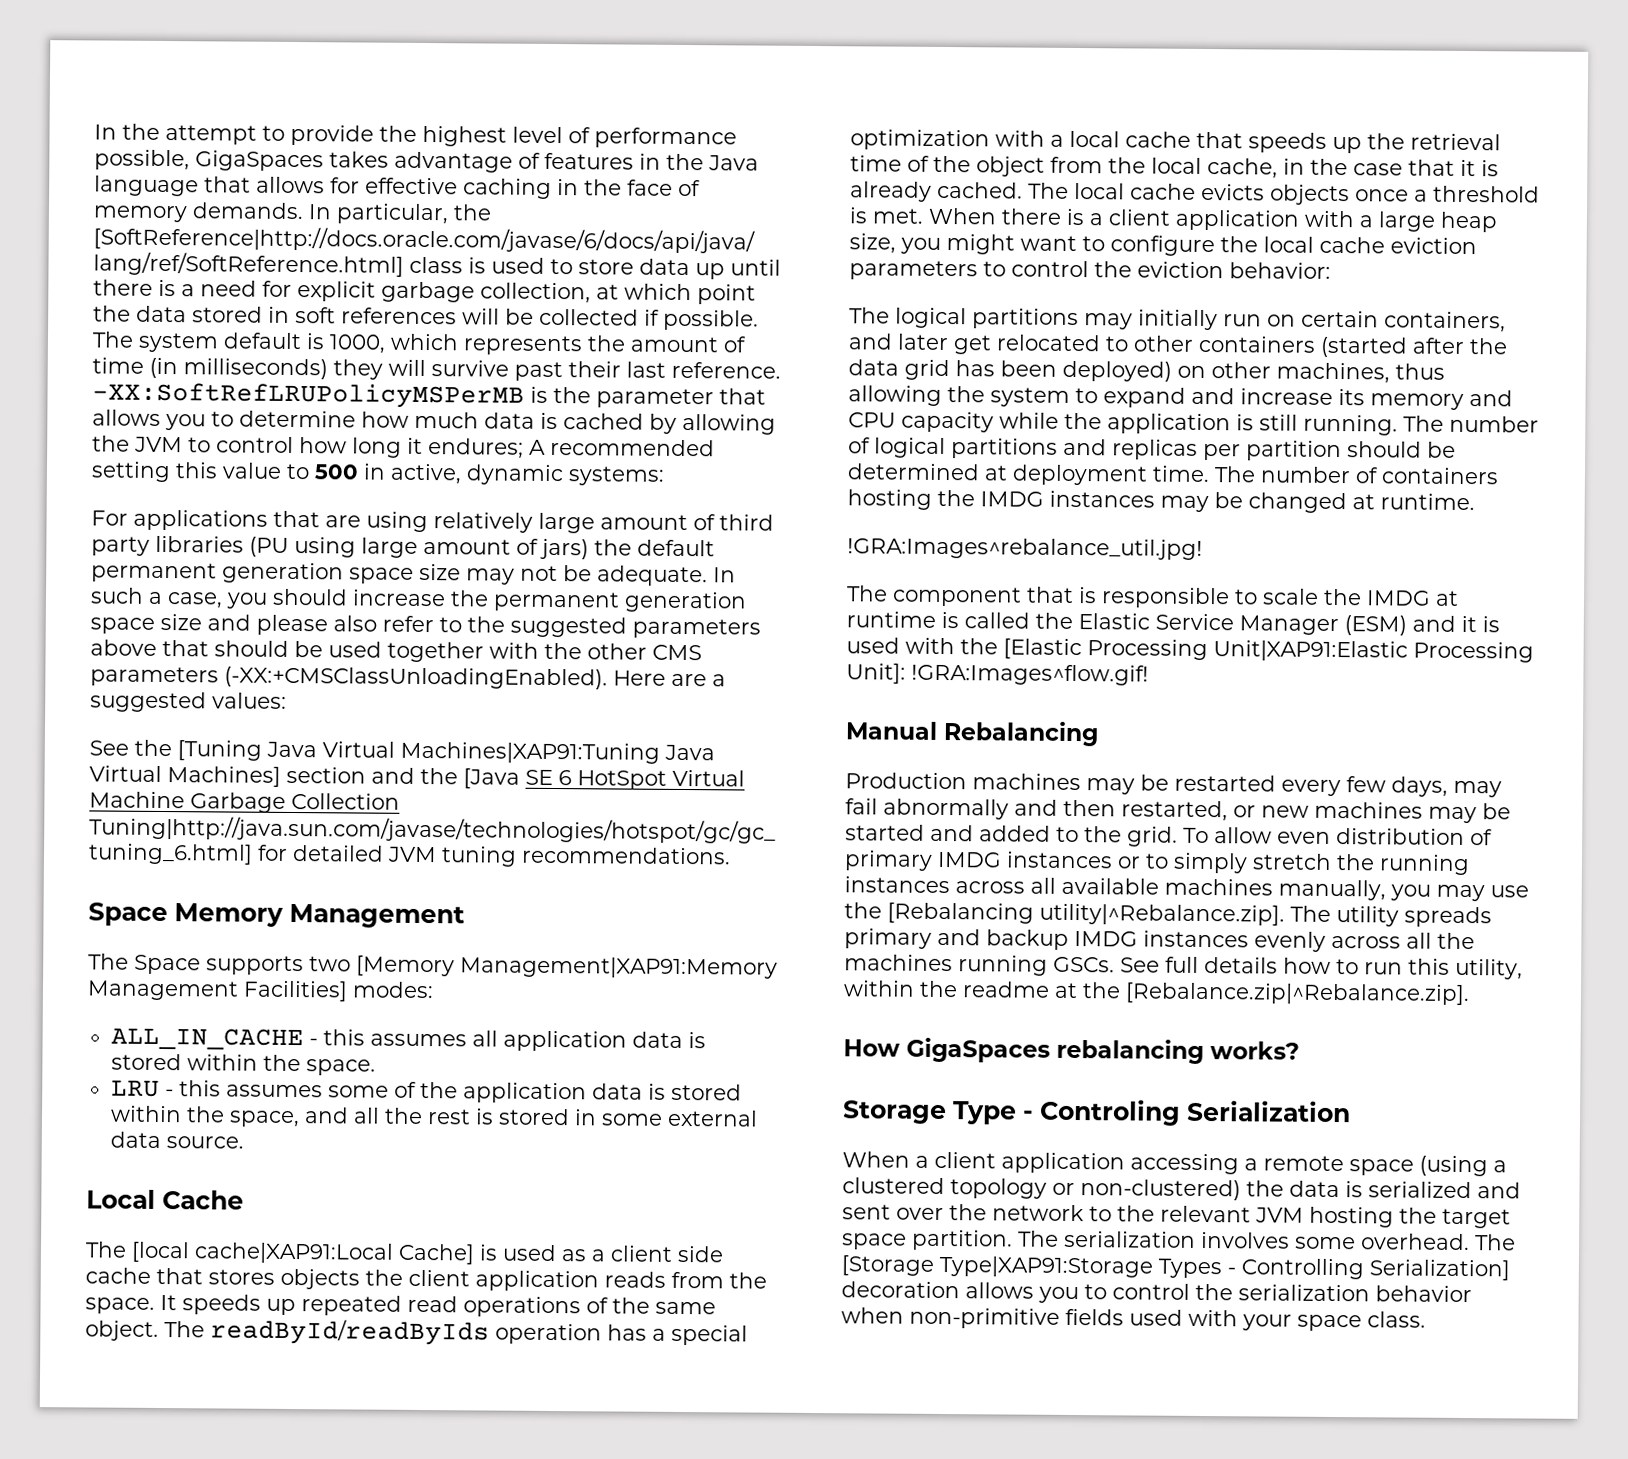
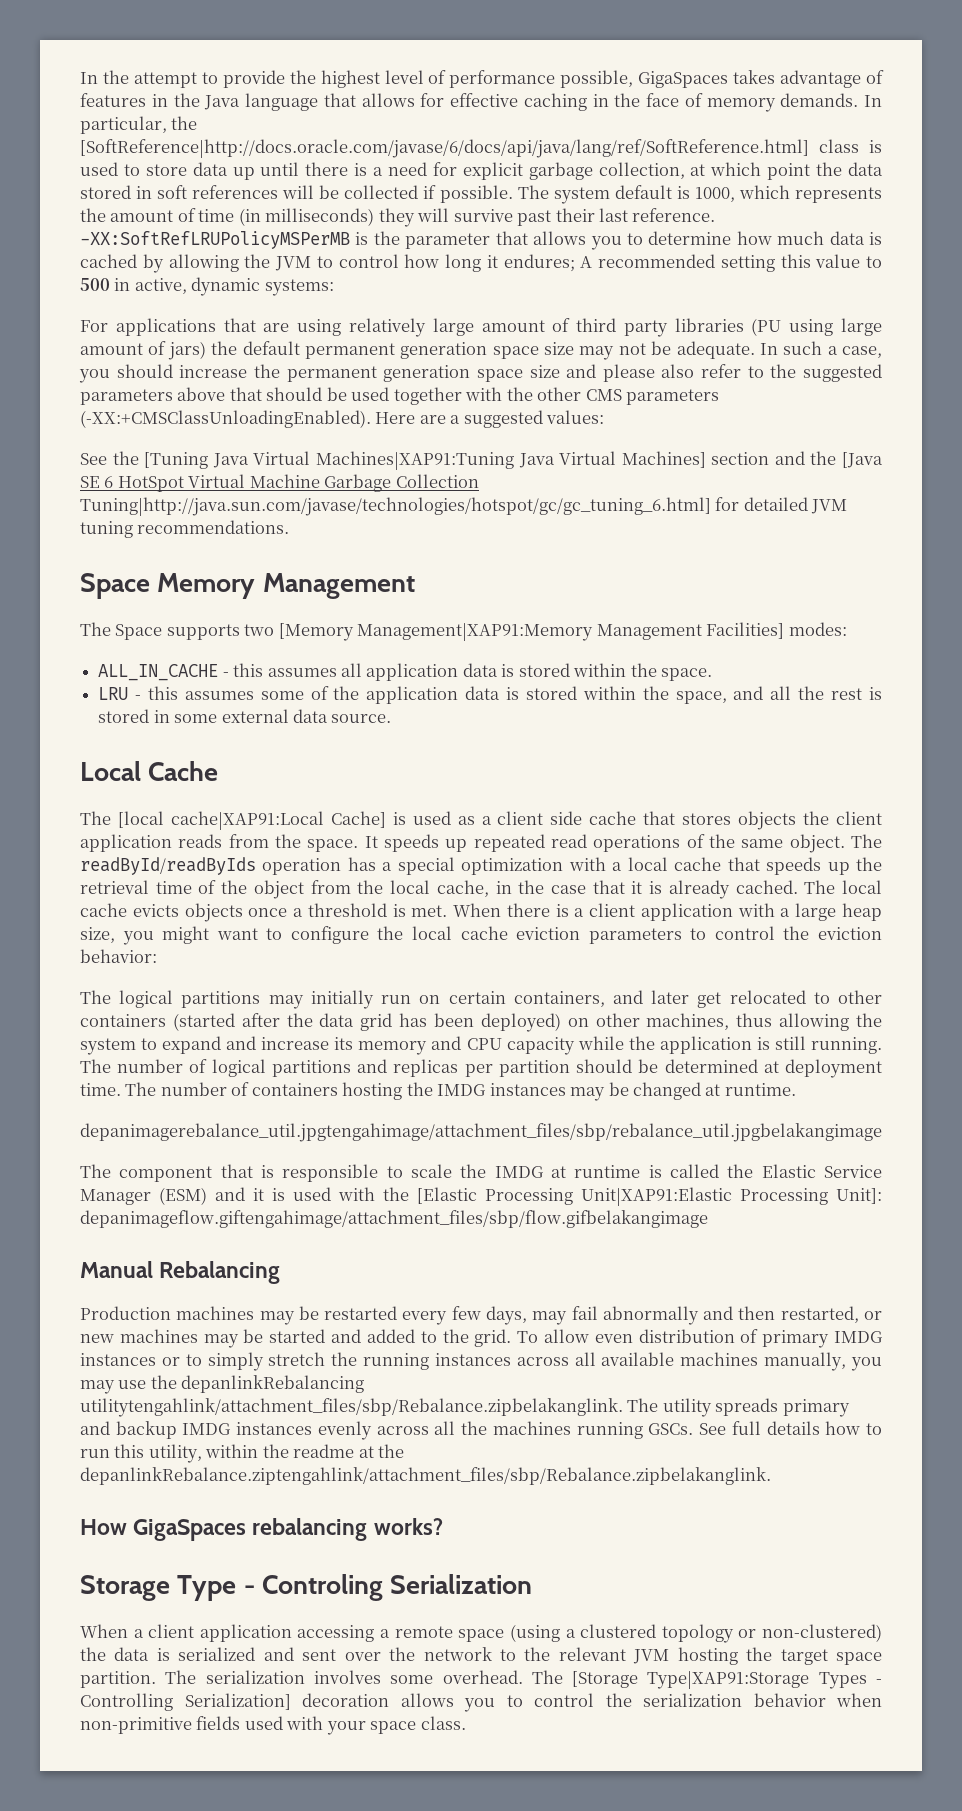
[847,537,1203,560] !GRA:Images^rebalance_util.jpg! -> [80,1123,882,1142] depanimagerebalance_util.jpgtengahimage/attachment_files/sbp/rebalance_util.jpgbelakangimage
[911,663,1149,686] !GRA:Images^flow.gif! -> [80,1210,708,1228] depanimageflow.giftengahimage/attachment_files/sbp/flow.gifbelakangimage
[887,902,1285,926] [Rebalancing utility|^Rebalance.zip]. -> [181,1375,365,1393] [80,1398,623,1417] depanlinkRebalancing utilitytengahlink/attachment_files/sbp/Rebalance.zipbelakanglink.
[1125,982,1470,1006] [Rebalance.zip|^Rebalance.zip]. -> [80,1467,771,1485] depanlinkRebalance.ziptengahlink/attachment_files/sbp/Rebalance.zipbelakanglink.

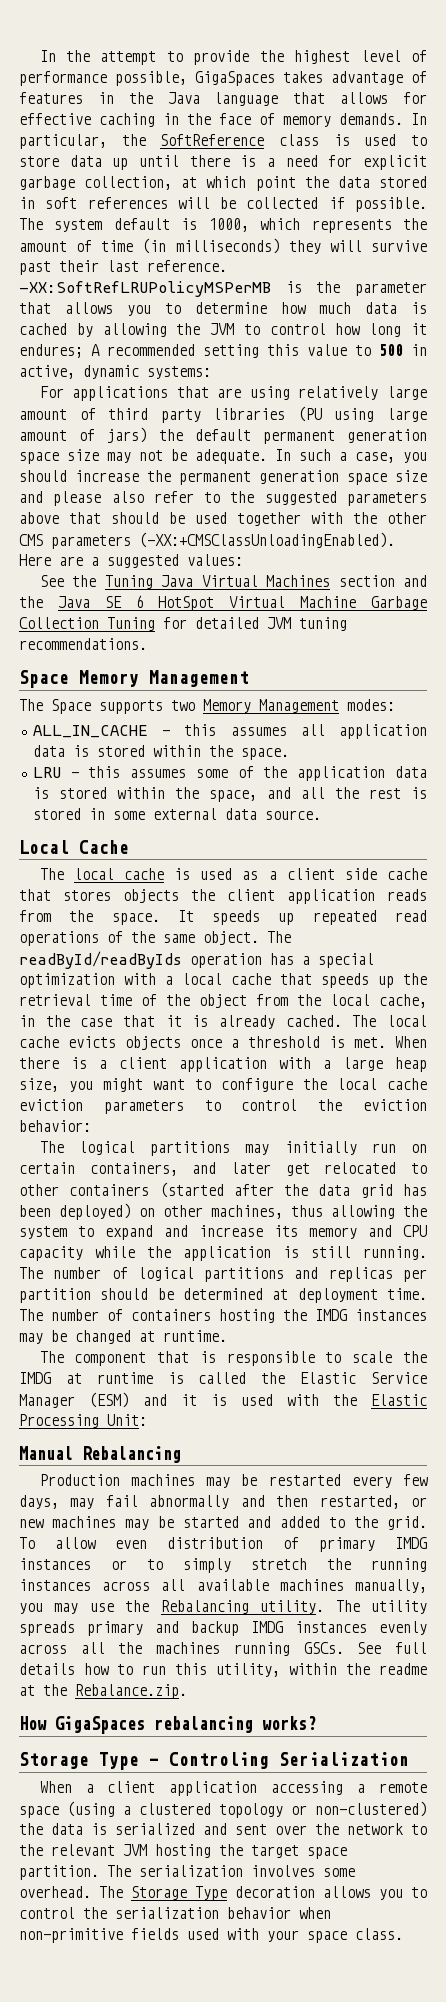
[80,139,809,158] [SoftReference|http://docs.oracle.com/javase/6/docs/api/java/lang/ref/SoftReference.html] -> [160,134,265,146] SoftReference
[144,451,706,470] [Tuning Java Virtual Machines|XAP91:Tuning Java Virtual Machines] -> [104,575,331,589] Tuning Java Virtual Machines
[842,452,884,468] [Java -> [57,596,90,608] Java
[80,497,711,516] Tuning|http://java.sun.com/javase/technologies/hotspot/gc/gc_tuning_6.html] -> [107,617,155,631] Tuning
[278,622,785,641] [Memory Management|XAP91:Memory Management Facilities] -> [203,699,339,713] Memory Management
[117,811,386,830] [local cache|XAP91:Local Cache] -> [73,868,164,880] local cache
[80,1123,882,1142] // depanimagerebalance_util.jpgtengahimage/attachment_files/sbp/rebalance_util.jpgbelakangimage -> (227, 1336) none
[417,1187,882,1206] [80,1210,708,1228] [Elastic Processing Unit|XAP91:Elastic Processing Unit]: depanimageflow.giftengahimage/attachment_files/sbp/flow.gifbelakangimage -> [371,1394,427,1406] [19,1414,147,1428] Elastic Processing Unit:
[181,1375,365,1393] [80,1398,623,1417] depanlinkRebalancing utilitytengahlink/attachment_files/sbp/Rebalance.zipbelakanglink. -> [160,1600,325,1614] Rebalancing utility.
[80,1467,771,1485] depanlinkRebalance.ziptengahlink/attachment_files/sbp/Rebalance.zipbelakanglink. -> [75,1684,187,1699] Rebalance.zip.
[572,1671,882,1689] [80,1693,291,1711] [Storage Type|XAP91:Storage Types - Controlling Serialization] -> [131,1886,227,1901] Storage Type

